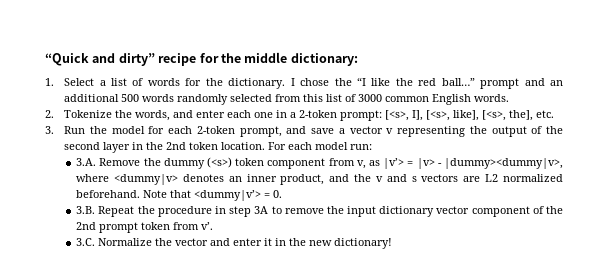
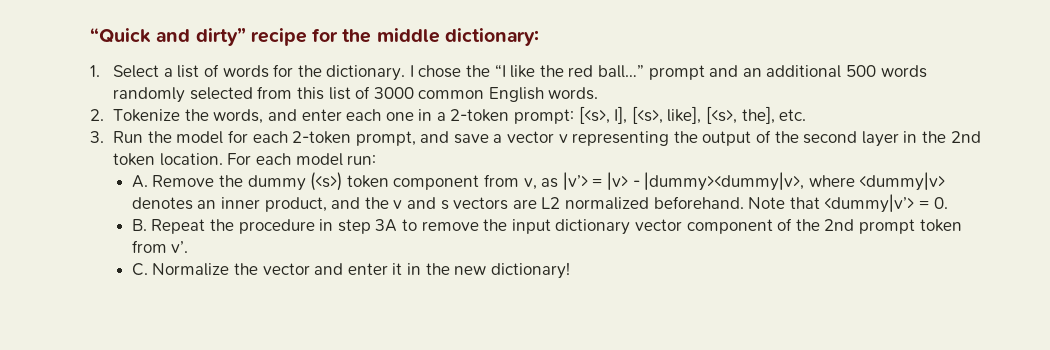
[76,158,97,166] 3.A. -> [131,175,148,188] A.
[76,206,96,214] 3.B. -> [131,219,147,231] B.
[76,238,96,246] 3.C. -> [131,263,148,276] C.

